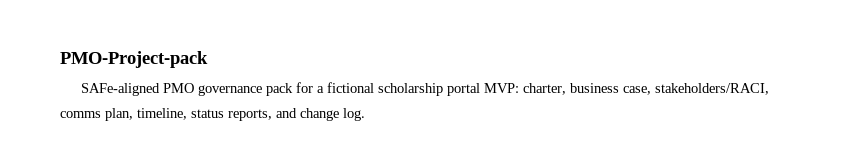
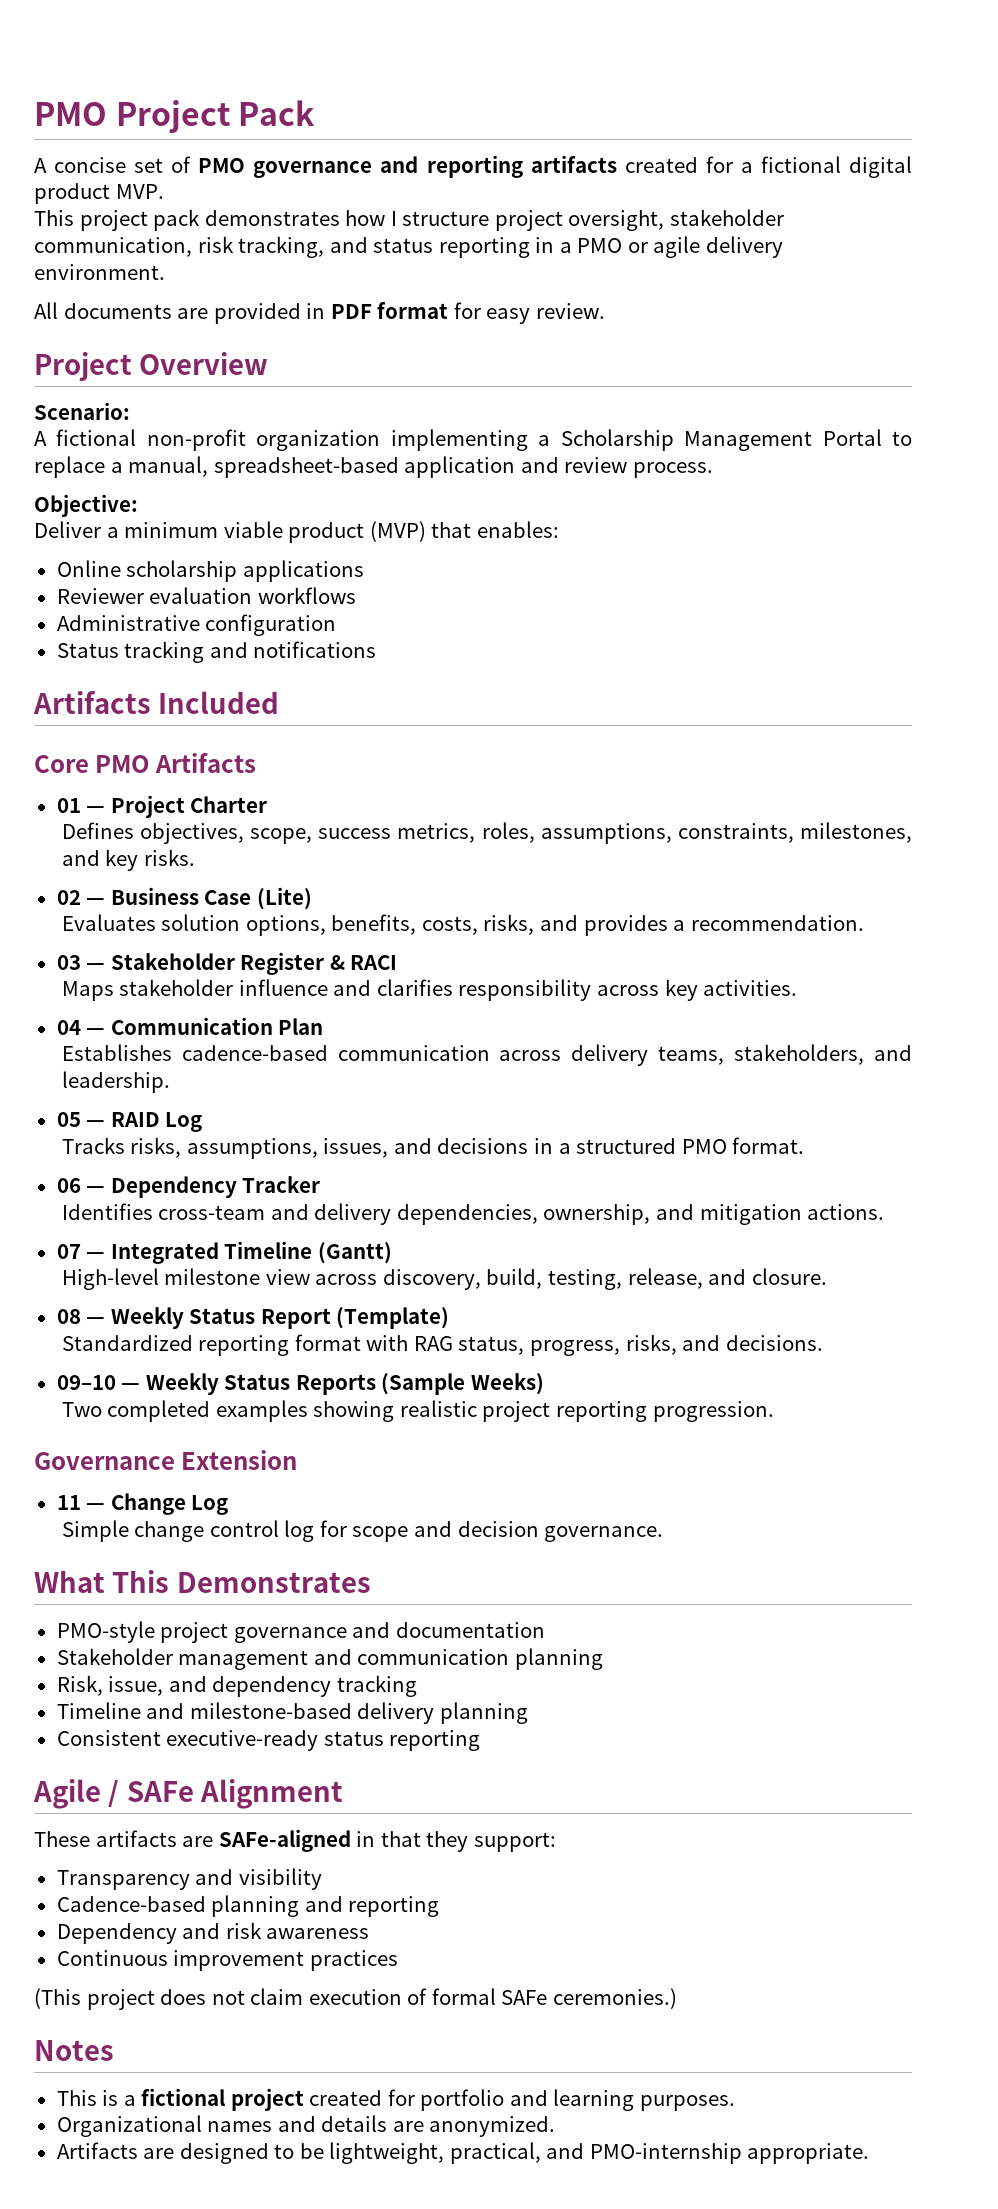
[60,51,208,68] [80,82,769,96] [60,108,365,121] PMO-Project-pack // SAFe-aligned PMO governance pack for a fictional scholarship portal MVP: charter, business case, stakeholders/RACI, comms plan, timeline, status reports, and change log. -> [34,100,316,133] [34,155,913,178] [34,183,164,204] [34,209,784,231] [34,236,783,258] [34,264,165,280] [34,302,605,324] [34,352,269,381] [34,402,130,420] [34,429,913,451] [34,456,713,478] [34,494,138,517] [34,521,559,543] [56,560,364,582] [56,587,356,604] [56,614,337,636] [56,641,377,663] [33,691,280,714] [34,753,256,773] [56,795,268,818] [61,822,912,844] [61,849,195,871] [56,887,312,910] [61,914,864,936] [56,952,398,975] [61,979,798,1001] [56,1017,324,1035] [61,1044,913,1066] [61,1071,170,1093] [56,1112,203,1132] [61,1137,805,1159] [56,1176,321,1198] [61,1203,885,1225] [56,1241,392,1264] [61,1268,827,1290] [56,1307,450,1329] [61,1334,823,1356] [56,1373,544,1395] [61,1400,774,1422] [34,1450,298,1470] [56,1493,229,1515] [61,1520,664,1542] [34,1570,371,1593] [56,1621,545,1643] [56,1648,603,1670] [56,1675,417,1697] [56,1702,528,1724] [56,1730,481,1751] [33,1779,344,1809] [34,1829,556,1852] [56,1868,322,1890] [56,1895,440,1917] [56,1922,370,1944] [56,1950,398,1971] [34,1988,677,2010] [34,2040,114,2061] [56,2088,735,2111] [56,2115,556,2137] [56,2142,870,2164] PMO Project Pack // A concise set of PMO governance and reporting artifacts created for a fictional digital product MVP. // This project pack demonstrates how I structure project oversight, stakeholder communication, risk tracking, and status reporting in a PMO or agile delivery environment. // All documents are provided in PDF format for easy review. // Project Overview // Scenario: // A fictional non-profit organization implementing a Scholarship Management Portal to replace a manual, spreadsheet-based application and review process. // Objective: // Deliver a minimum viable product (MVP) that enables: // Online scholarship applications // Reviewer evaluation workflows // Administrative configuration // Status tracking and notifications // Artifacts Included // Core PMO Artifacts // 01 — Project Charter // Defines objectives, scope, success metrics, roles, assumptions, constraints, milestones, and key risks. // 02 — Business Case (Lite) // Evaluates solution options, benefits, costs, risks, and provides a recommendation. // 03 — Stakeholder Register & RACI // Maps stakeholder influence and clarifies responsibility across key activities. // 04 — Communication Plan // Establishes cadence-based communication across delivery teams, stakeholders, and leadership. // 05 — RAID Log // Tracks risks, assumptions, issues, and decisions in a structured PMO format. // 06 — Dependency Tracker // Identifies cross-team and delivery dependencies, ownership, and mitigation actions. // 07 — Integrated Timeline (Gantt) // High-level milestone view across discovery, build, testing, release, and closure. // 08 — Weekly Status Report (Template) // Standardized reporting format with RAG status, progress, risks, and decisions. // 09–10 — Weekly Status Reports (Sample Weeks) // Two completed examples showing realistic project reporting progression. // Governance Extension // 11 — Change Log // Simple change control log for scope and decision governance. // What This Demonstrates // PMO-style project governance and documentation // Stakeholder management and communication planning // Risk, issue, and dependency tracking // Timeline and milestone-based delivery planning // Consistent executive-ready status reporting // Agile / SAFe Alignment // These artifacts are SAFe-aligned in that they support: // Transparency and visibility // Cadence-based planning and reporting // Dependency and risk awareness // Continuous improvement practices // (This project does not claim execution of formal SAFe ceremonies.) // Notes // This is a fictional project created for portfolio and learning purposes. // Organizational names and details are anonymized. // Artifacts are designed to be lightweight, practical, and PMO-internship appropriate.

